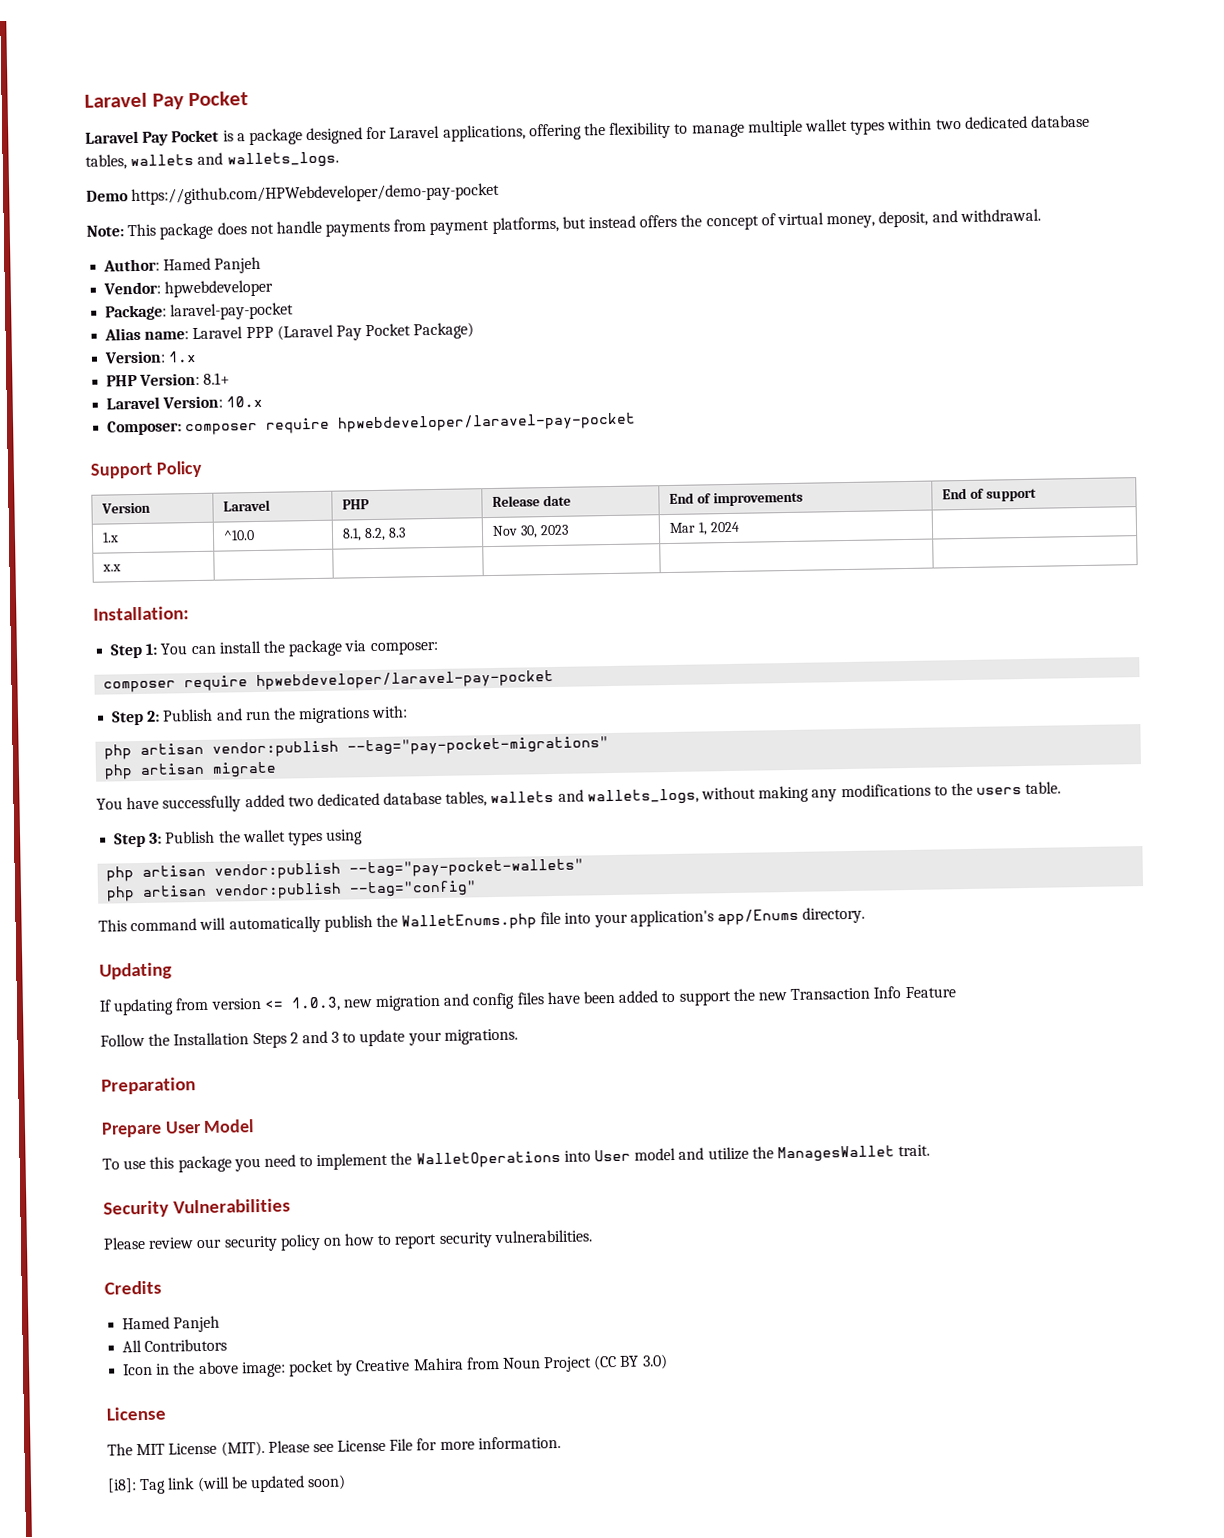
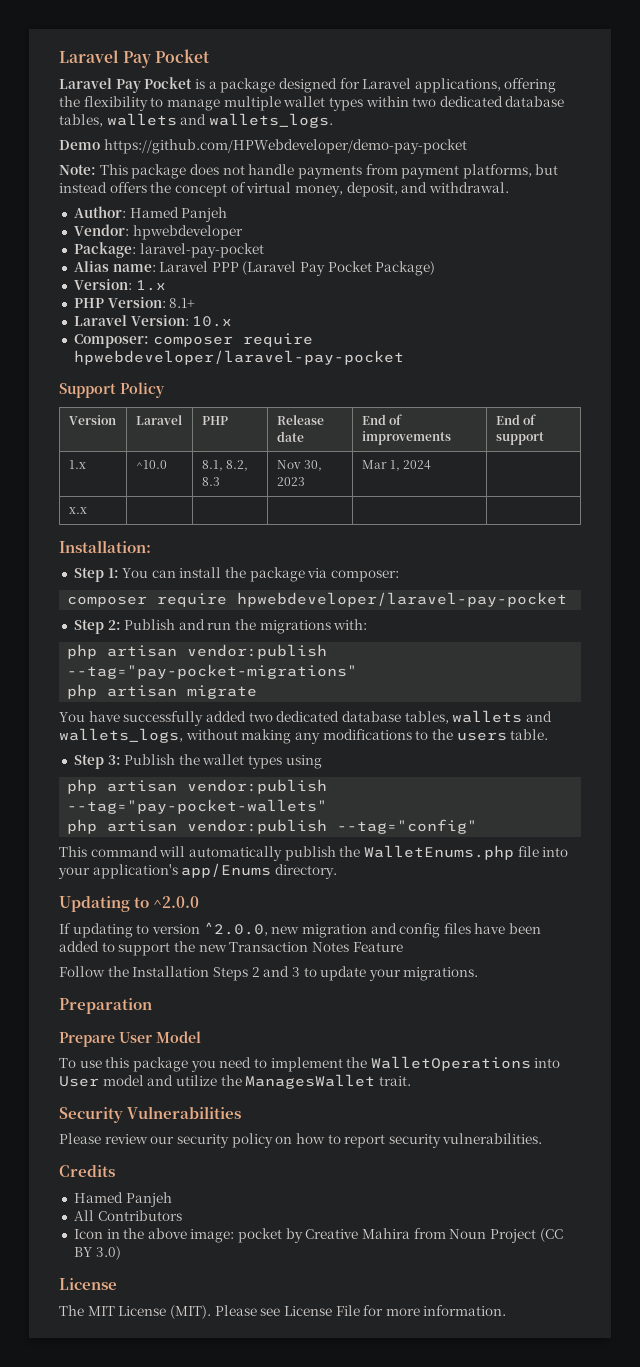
(172, 971) none -> [134,896,200,908] to ^2.0.0
[175,996,341,1012] from version <= 1.0.3, -> [136,922,268,936] to version ^2.0.0,
[873,986,902,999] Info -> [311,942,349,952] Notes
[107,1474,347,1495] // [i8]: Tag link (will be updated soon) -> (507, 1310) none

